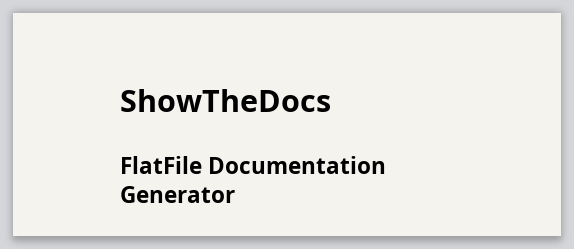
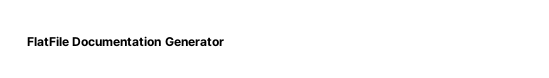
[120,89,331,112] ShowTheDocs // -> (27, 41) none

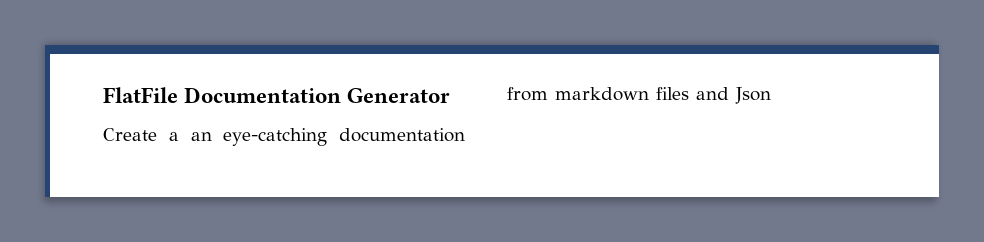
(224, 42) none -> [103,128,465,146] [507,87,771,104] // Create a an eye-catching documentation from markdown files and Json

